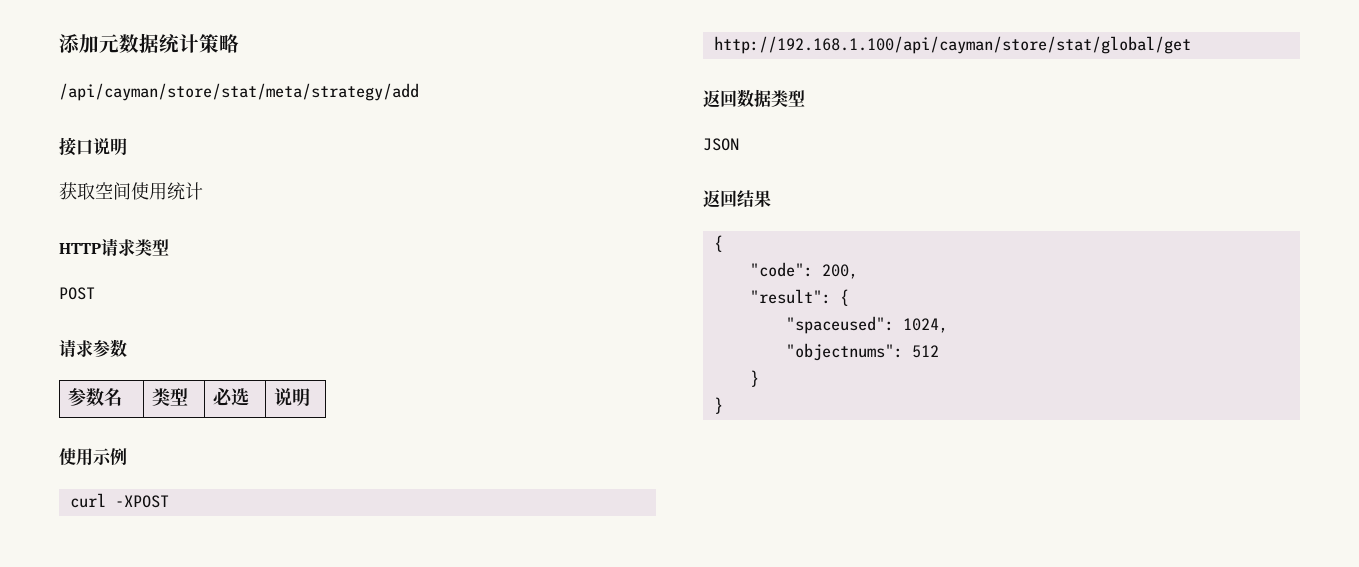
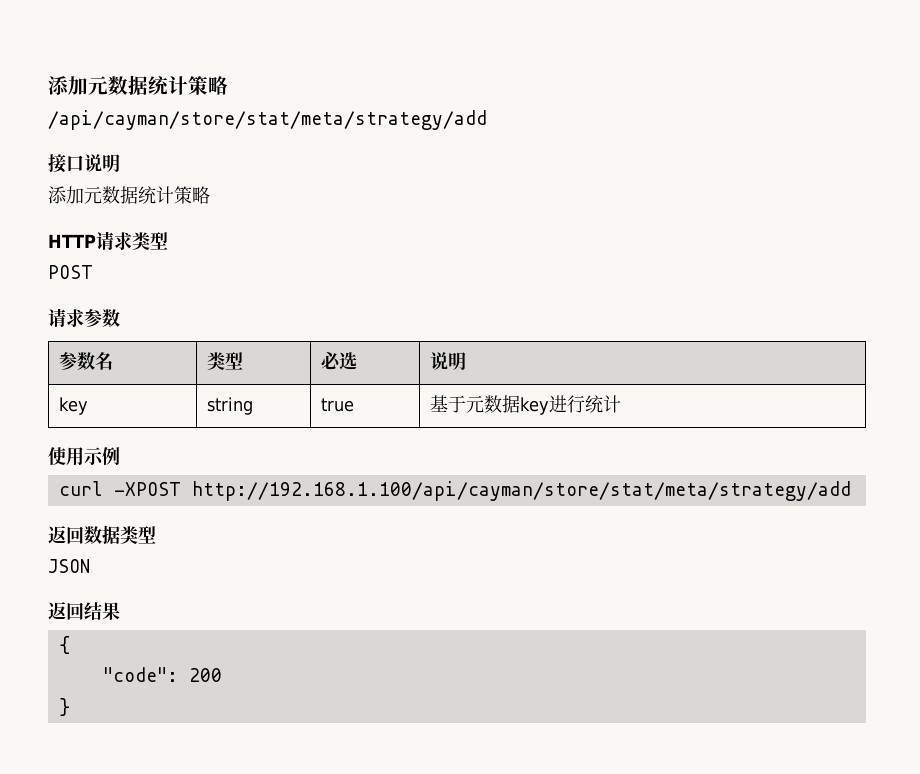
[59,182,203,200] 获取空间使用统计 -> [48,186,210,204] 添加元数据统计策略
(310, 397) none -> [59,397,89,415] [207,397,254,415] [321,398,355,412] [430,395,622,415] // key | string | true | 基于元数据key进行统计
[713,36,1191,54] http://192.168.1.100/api/cayman/store/stat/global/get -> [191,481,851,501] http://192.168.1.100/api/cayman/store/stat/meta/strategy/add
[821,264,858,279] [749,289,849,306] [785,316,948,334] [785,343,939,361] [749,370,759,387] [713,397,723,414] 200, // "result": { // "spaceused": 1024, // "objectnums": 512 // } // } -> [188,668,222,682] [58,698,70,716] 200 // }

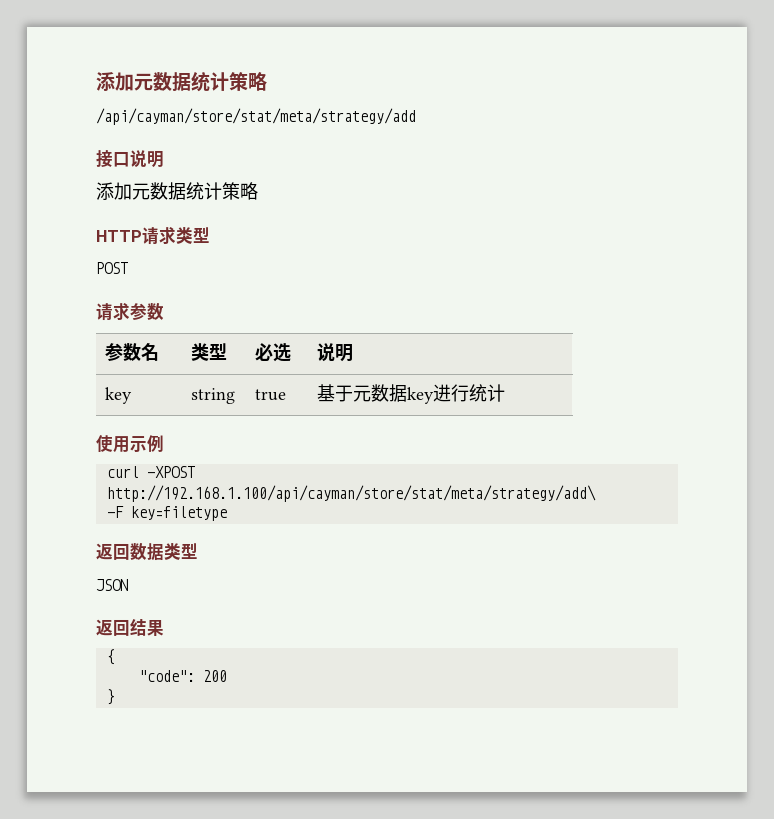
[191,481,851,501] http://192.168.1.100/api/cayman/store/stat/meta/strategy/add -> [106,485,596,502] [106,506,227,521] http://192.168.1.100/api/cayman/store/stat/meta/strategy/add\ // -F key=filetype

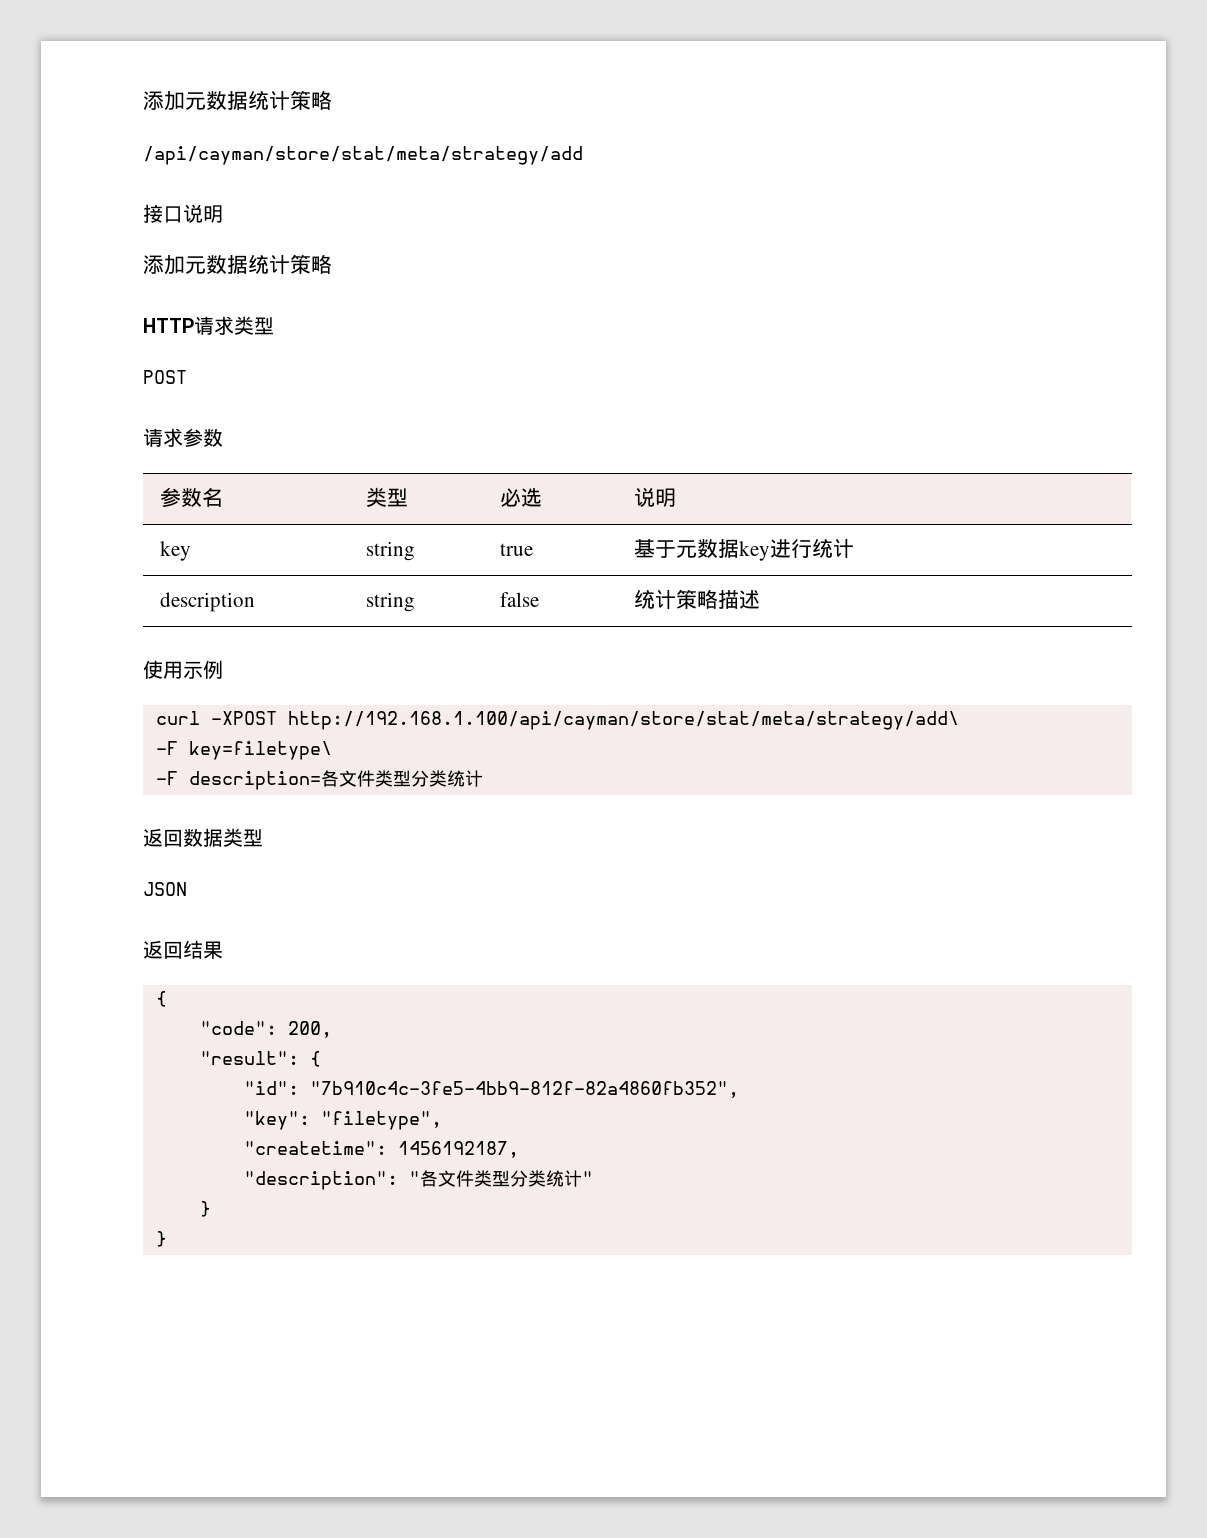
(506, 393) none -> [159,592,255,612] [365,592,415,612] [499,592,539,607] [633,589,760,610] // description | string | false | 统计策略描述
[130,506,227,521] key=filetype -> [188,741,332,760] [155,770,483,790] key=filetype\ // -F description=各文件类型分类统计
[202,670,227,682] [106,689,115,705] 200 // } -> [287,1021,332,1038] [199,1051,321,1067] [243,1081,739,1098] [243,1111,442,1130] [243,1141,519,1158] [243,1170,593,1190] [199,1201,211,1217] [155,1231,167,1247] 200, // "result": { // "id": "7b910c4c-3fe5-4bb9-812f-82a4860fb352", // "key": "filetype", // "createtime": 1456192187, // "description": "各文件类型分类统计" // } // }

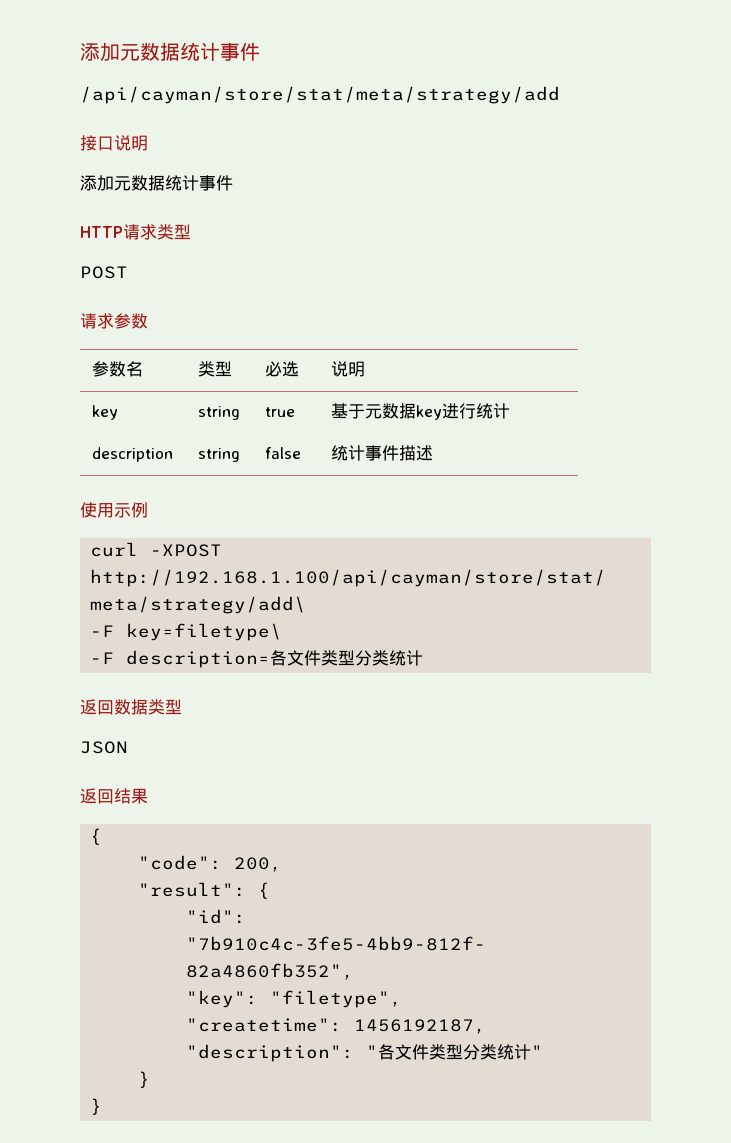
[143,90,332,111] 添加元数据统计策略 -> [80,42,260,62] 添加元数据统计事件
[290,254,332,274] 策略 -> [199,175,233,191] 事件
[675,589,718,609] 策略 -> [365,445,400,461] 事件

